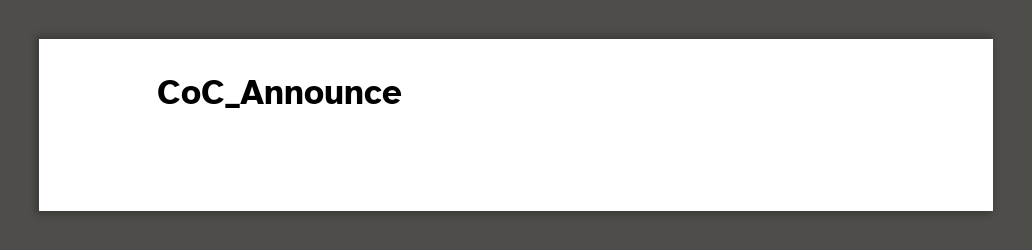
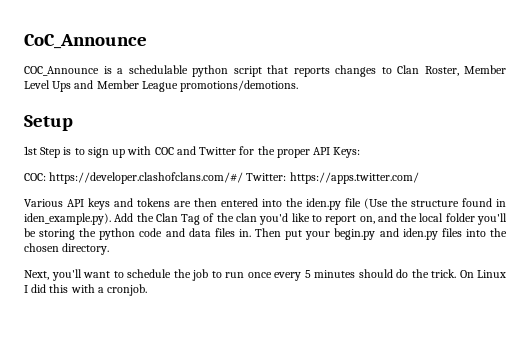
(402, 94) none -> [24,65,506,77] [24,80,299,92] [24,115,73,131] [24,146,361,158] [24,172,419,184] [24,198,506,210] [24,213,508,225] [24,228,508,240] [24,243,110,255] [24,269,506,281] [24,284,148,296] // COC_Announce is a schedulable python script that reports changes to Clan Roster, Member Level Ups and Member League promotions/demotions. // Setup // 1st Step is to sign up with COC and Twitter for the proper API Keys: // COC: https://developer.clashofclans.com/#/ Twitter: https://apps.twitter.com/ // Various API keys and tokens are then entered into the iden.py file (Use the structure found in iden_example.py). Add the Clan Tag of the clan you'd like to report on, and the local folder you'll be storing the python code and data files in. Then put your begin.py and iden.py files into the chosen directory. // Next, you'll want to schedule the job to run once every 5 minutes should do the trick. On Linux I did this with a cronjob.

